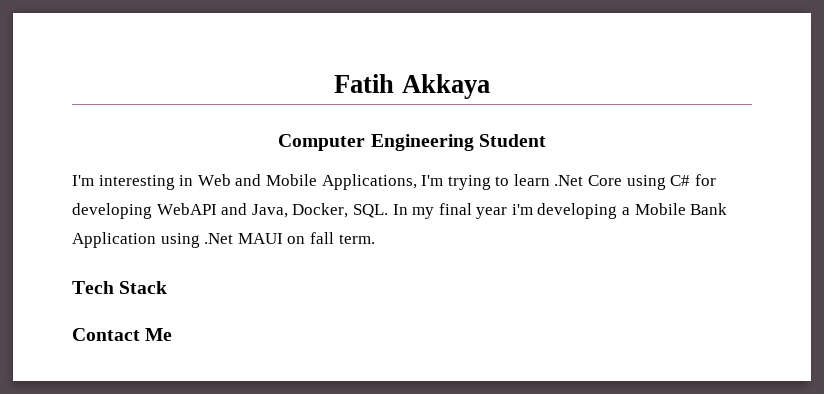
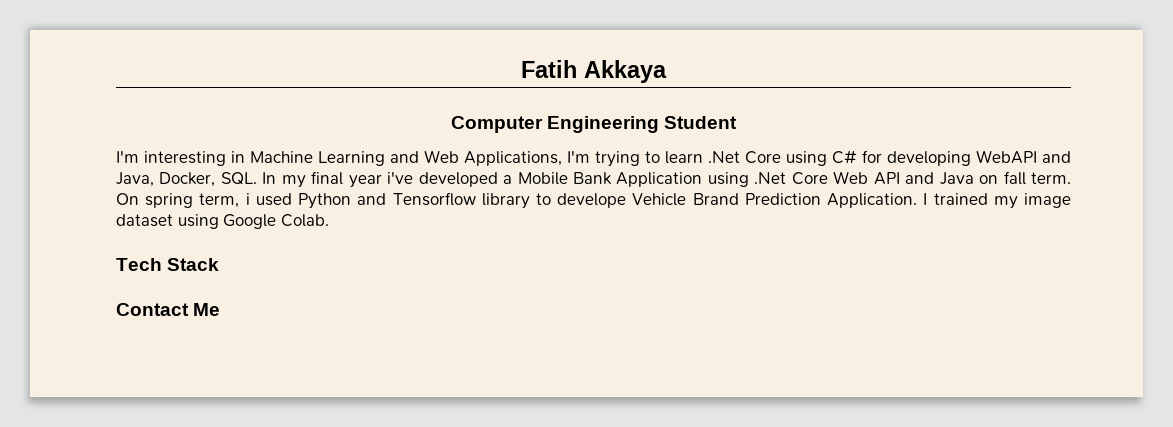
[197,174,317,186] Web and Mobile -> [250,150,459,166] Machine Learning and Web
[511,203,618,219] i'm developing -> [387,172,498,187] i've developed
[237,232,375,244] MAUI on fall term. -> [791,171,1072,185] [116,192,1071,209] [116,214,329,229] Core Web API and Java on fall term. On spring term, i used Python and Tensorflow library to develope Vehicle Brand Prediction Application. I trained my image dataset using Google Colab.

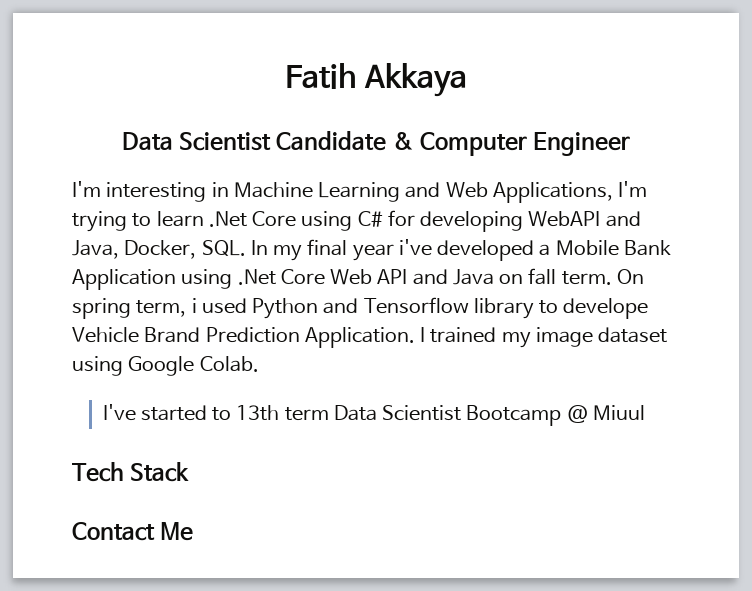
[450,116,738,133] Computer Engineering Student -> [122,131,630,156] Data Scientist Candidate & Computer Engineer
(329, 220) none -> [102,404,645,426] // I've started to 13th term Data Scientist Bootcamp @ Miuul

